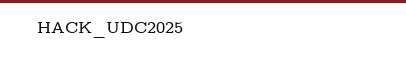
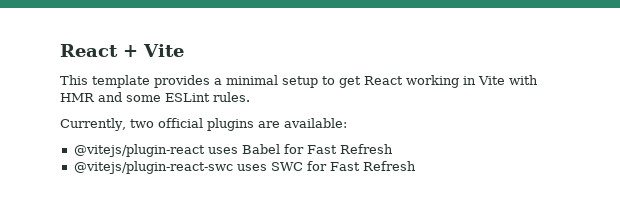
[37,22,183,38] HACK_UDC2025 -> [60,44,184,57] [60,75,538,88] [60,92,250,102] [60,118,347,131] [73,144,393,157] [73,161,416,174] React + Vite // This template provides a minimal setup to get React working in Vite with HMR and some ESLint rules. // Currently, two official plugins are available: // @vitejs/plugin-react uses Babel for Fast Refresh // @vitejs/plugin-react-swc uses SWC for Fast Refresh

